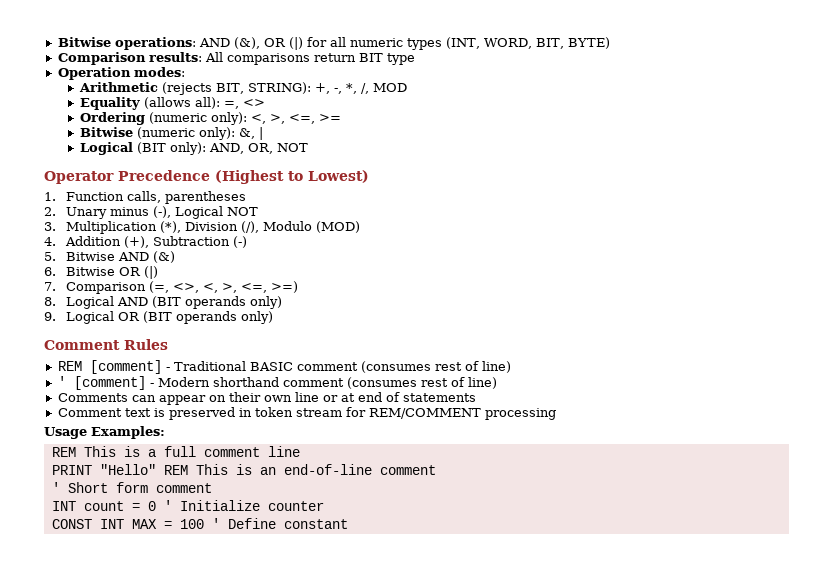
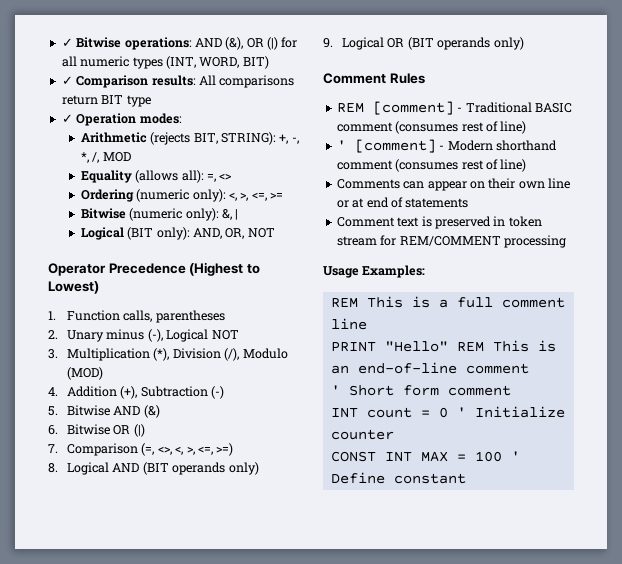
(57, 42) none -> [61,38,73,47] ✓
[535,37,610,49] BIT, BYTE) // -> [242,56,269,69] [61,76,73,85] BIT) // ✓
(415, 59) none -> [61,114,73,123] ✓

